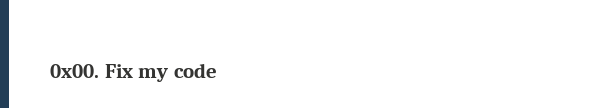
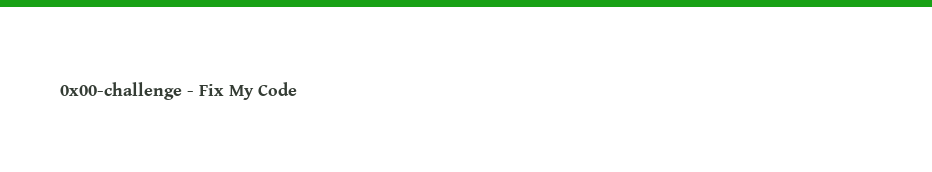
[50,63,217,82] 0x00. Fix my code -> [60,82,297,100] 0x00-challenge - Fix My Code

